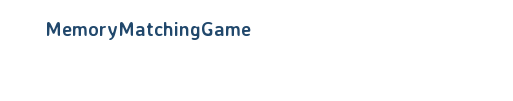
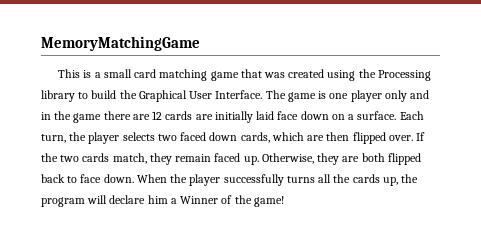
(251, 31) none -> [58,69,431,81] [41,90,430,102] [41,111,424,123] [41,132,426,144] [41,153,421,165] [41,174,419,186] [41,195,284,207] // This is a small card matching game that was created using the Processing library to build the Graphical User Interface. The game is one player only and in the game there are 12 cards are initially laid face down on a surface. Each turn, the player selects two faced down cards, which are then flipped over. If the two cards match, they remain faced up. Otherwise, they are both flipped back to face down. When the player successfully turns all the cards up, the program will declare him a Winner of the game!

